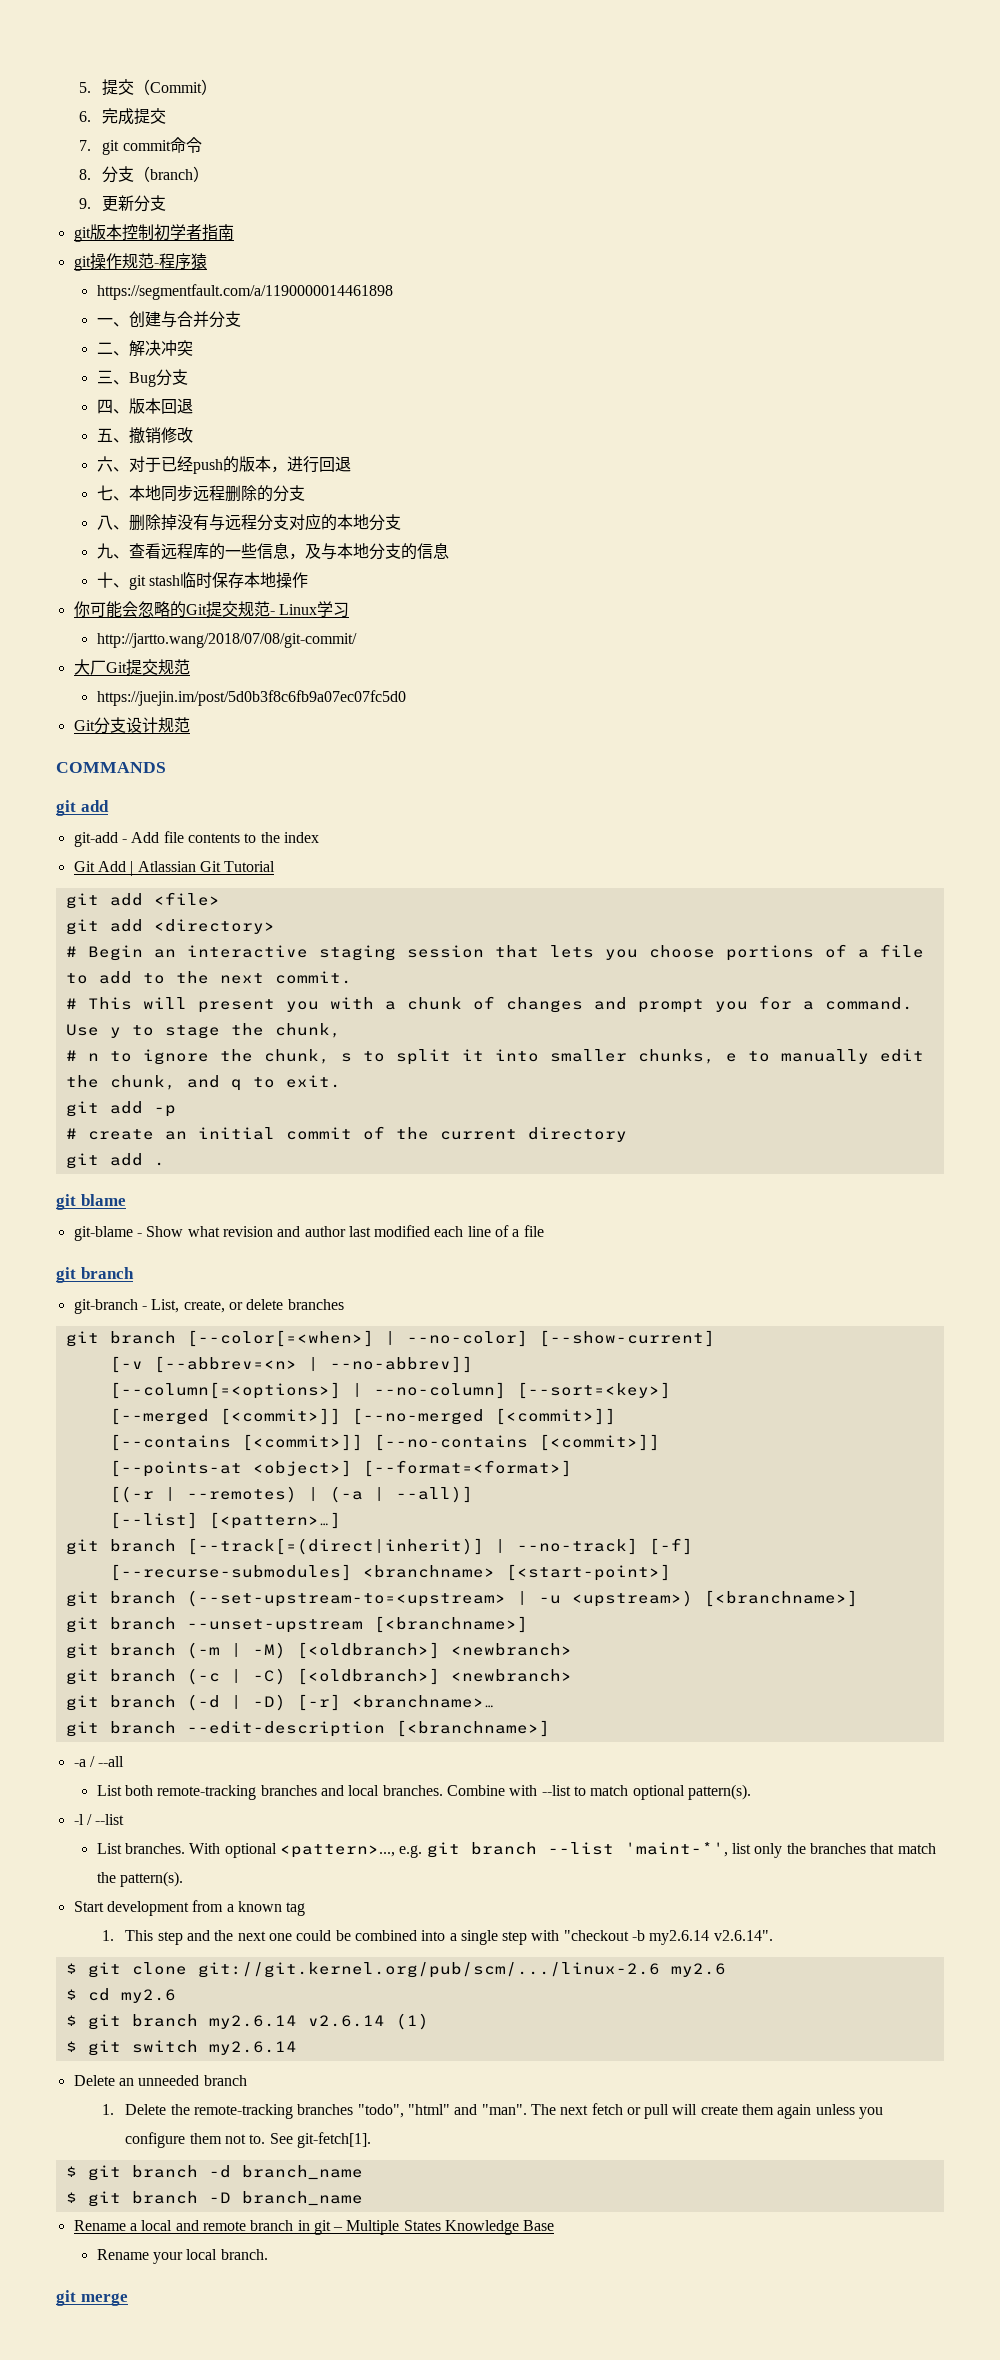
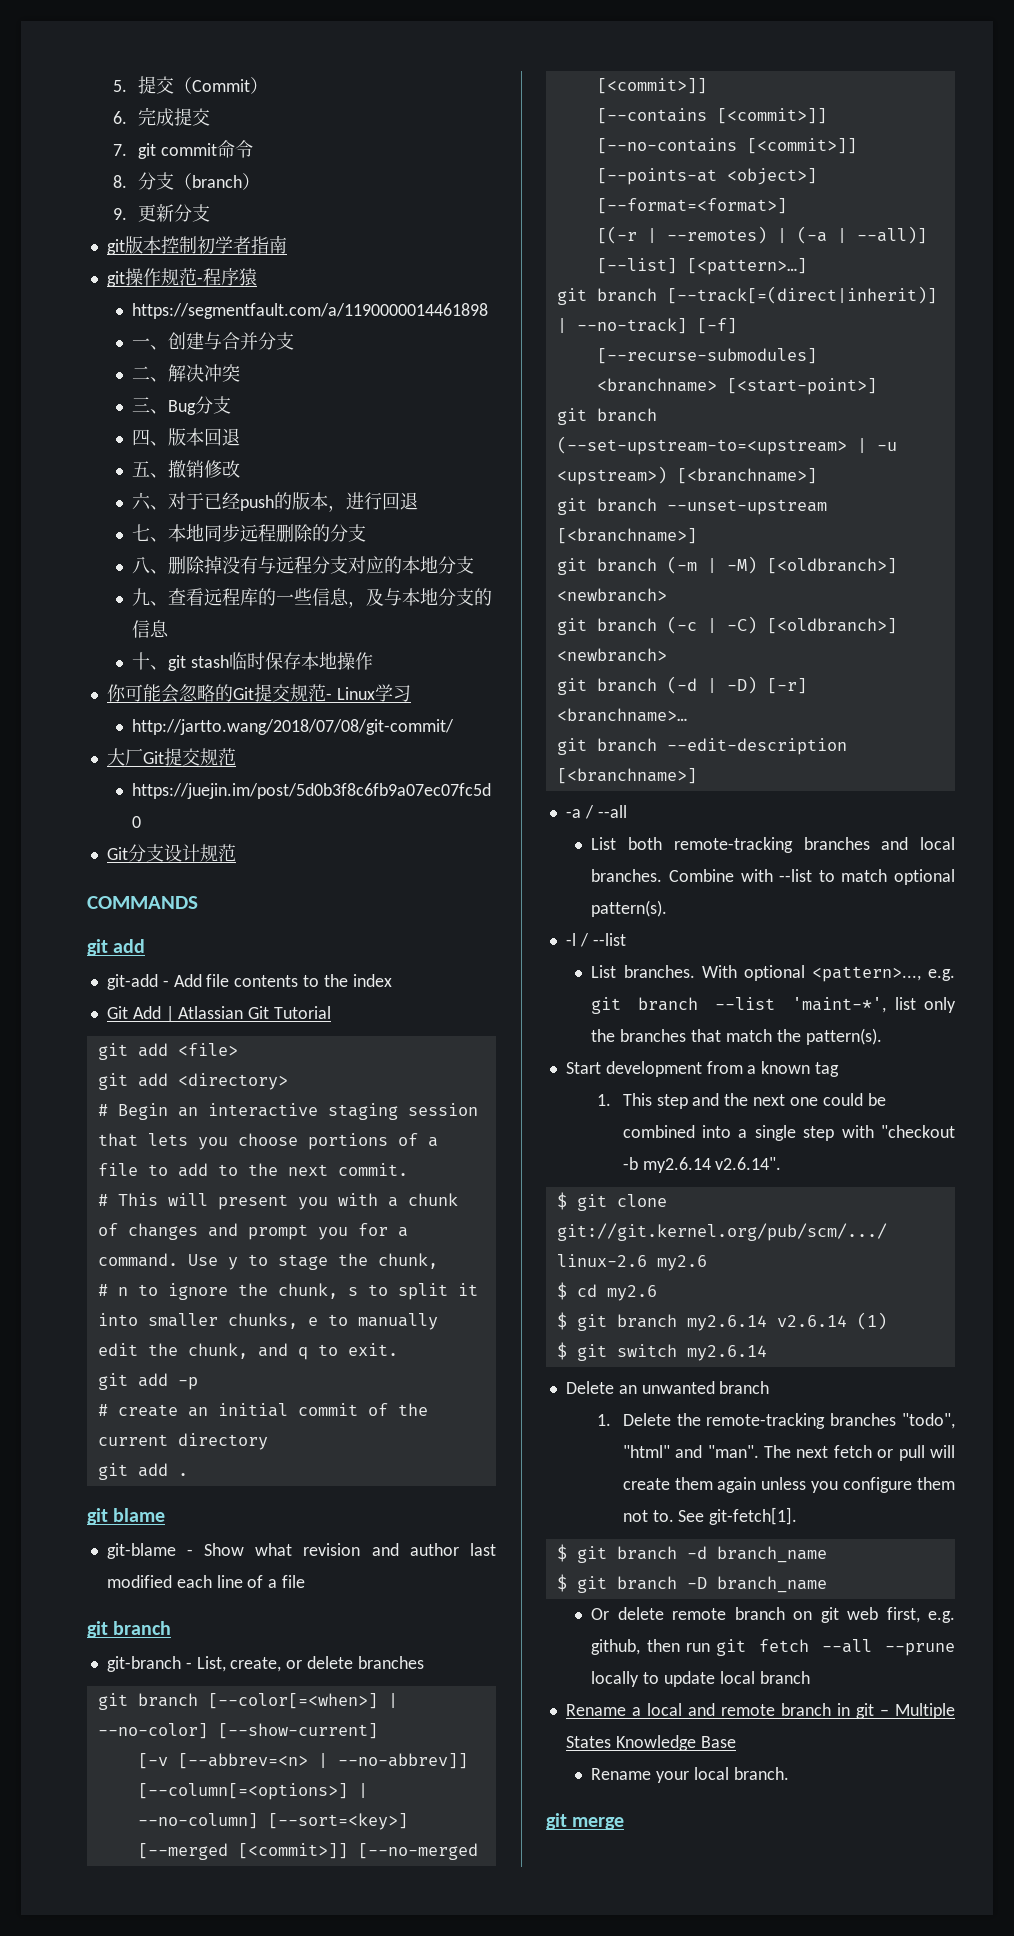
[138,2075,200,2086] unneeded -> [641,1381,715,1394] unwanted
(363, 2198) none -> [591,1607,956,1623] [591,1639,955,1656] [591,1671,810,1687] // Or delete remote branch on git web first, e.g. github, then run git fetch --all --prune locally to update local branch

